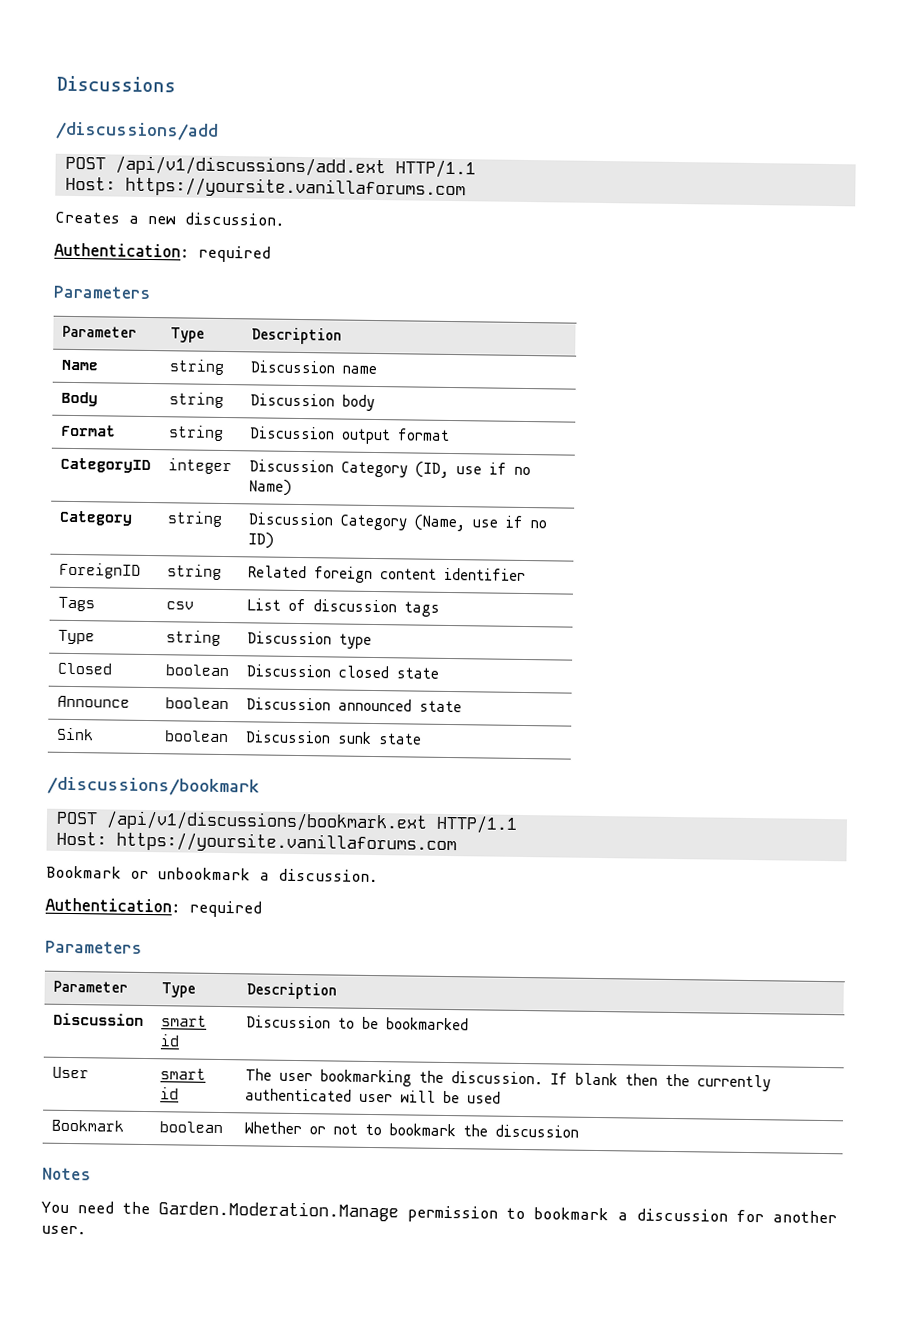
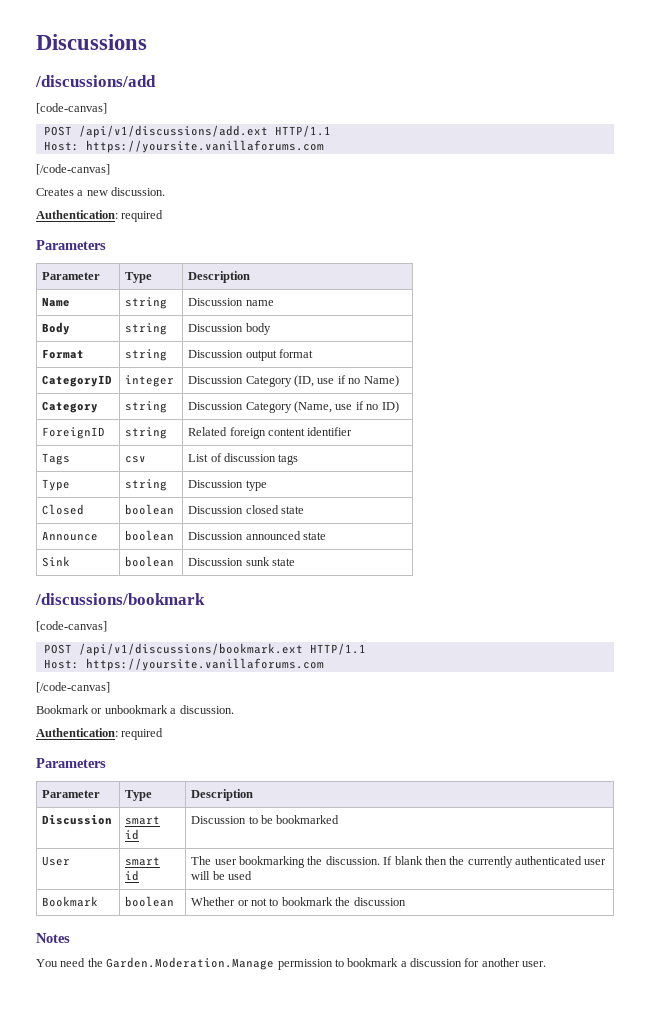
(219, 131) none -> [36,103,107,114] // [code-canvas]
(466, 188) none -> [36,164,110,175] // [/code-canvas]
(260, 786) none -> [36,621,107,632] // [code-canvas]
(457, 843) none -> [36,682,110,693] // [/code-canvas]

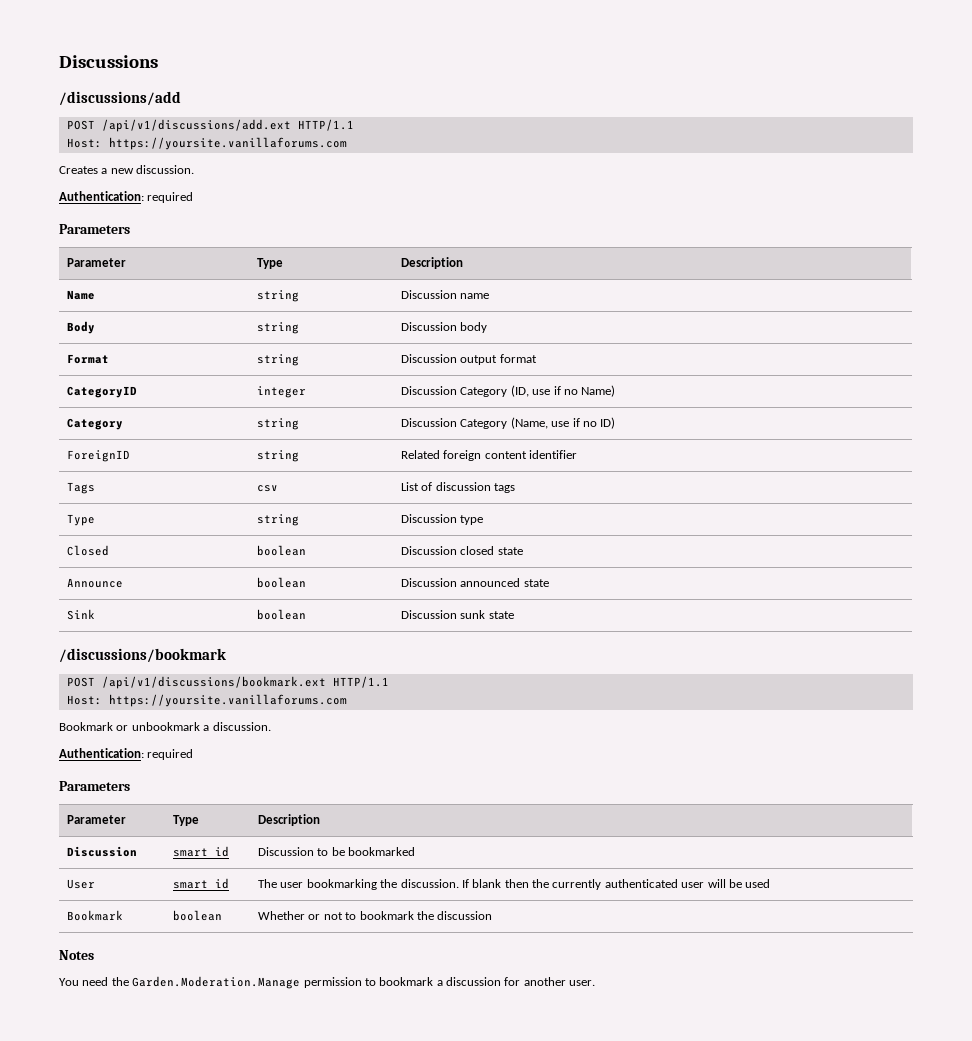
[36,103,107,114] // [code-canvas] -> (181, 98) none
[36,164,110,175] // [/code-canvas] -> (347, 143) none
[36,621,107,632] // [code-canvas] -> (226, 655) none
[36,682,110,693] // [/code-canvas] -> (347, 700) none

